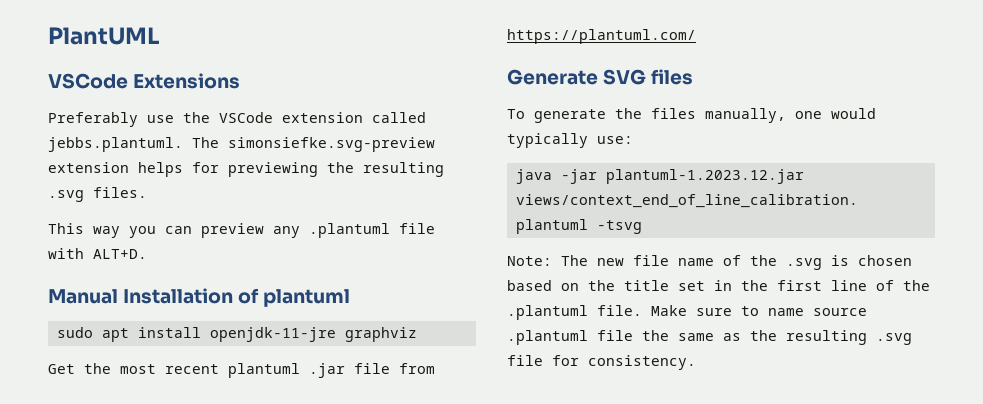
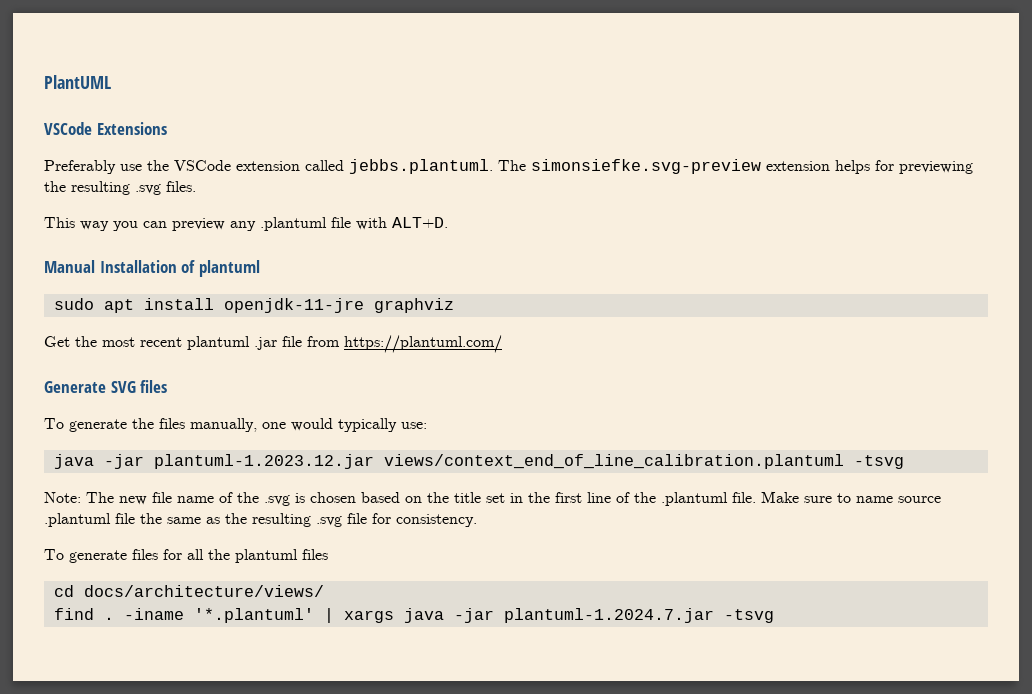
(696, 362) none -> [44,549,328,563] [53,585,324,597] [53,608,774,623] // To generate files for all the plantuml files // cd docs/architecture/views/ // find . -iname '*.plantuml' | xargs java -jar plantuml-1.2024.7.jar -tsvg

